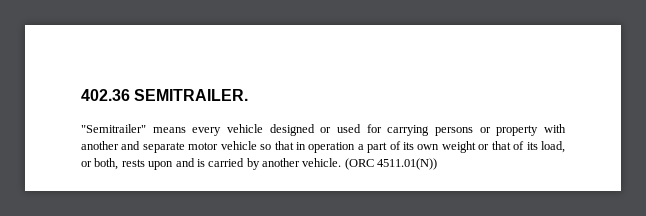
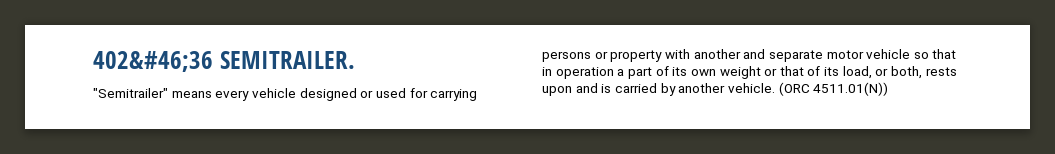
[81,89,130,101] 402.36 -> [93,51,213,72] 402&#46;36

